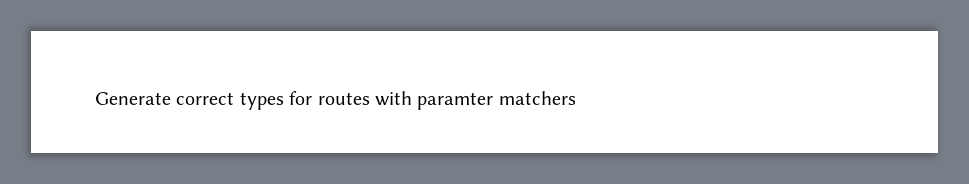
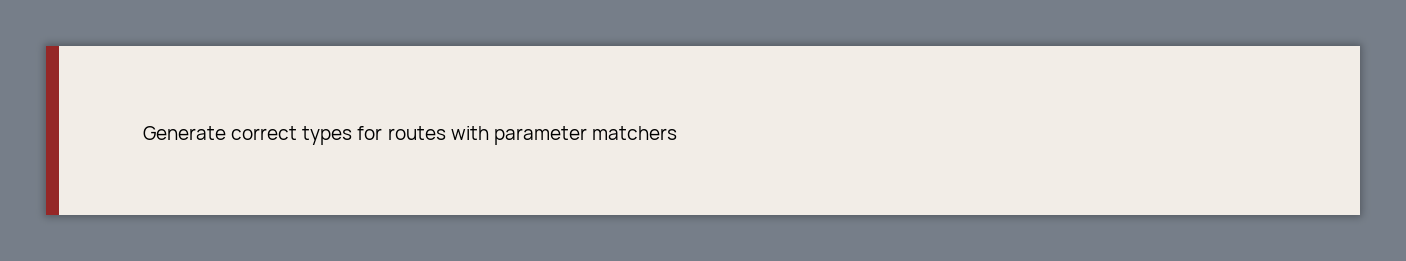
[417,92,494,110] paramter -> [493,126,587,145] parameter

